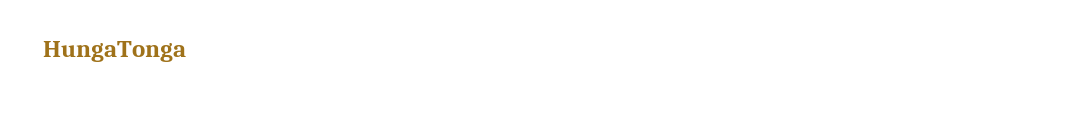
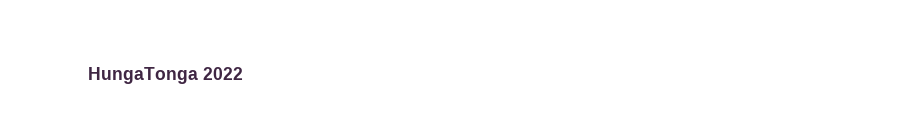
(186, 51) none -> [203,67,243,80] 2022

